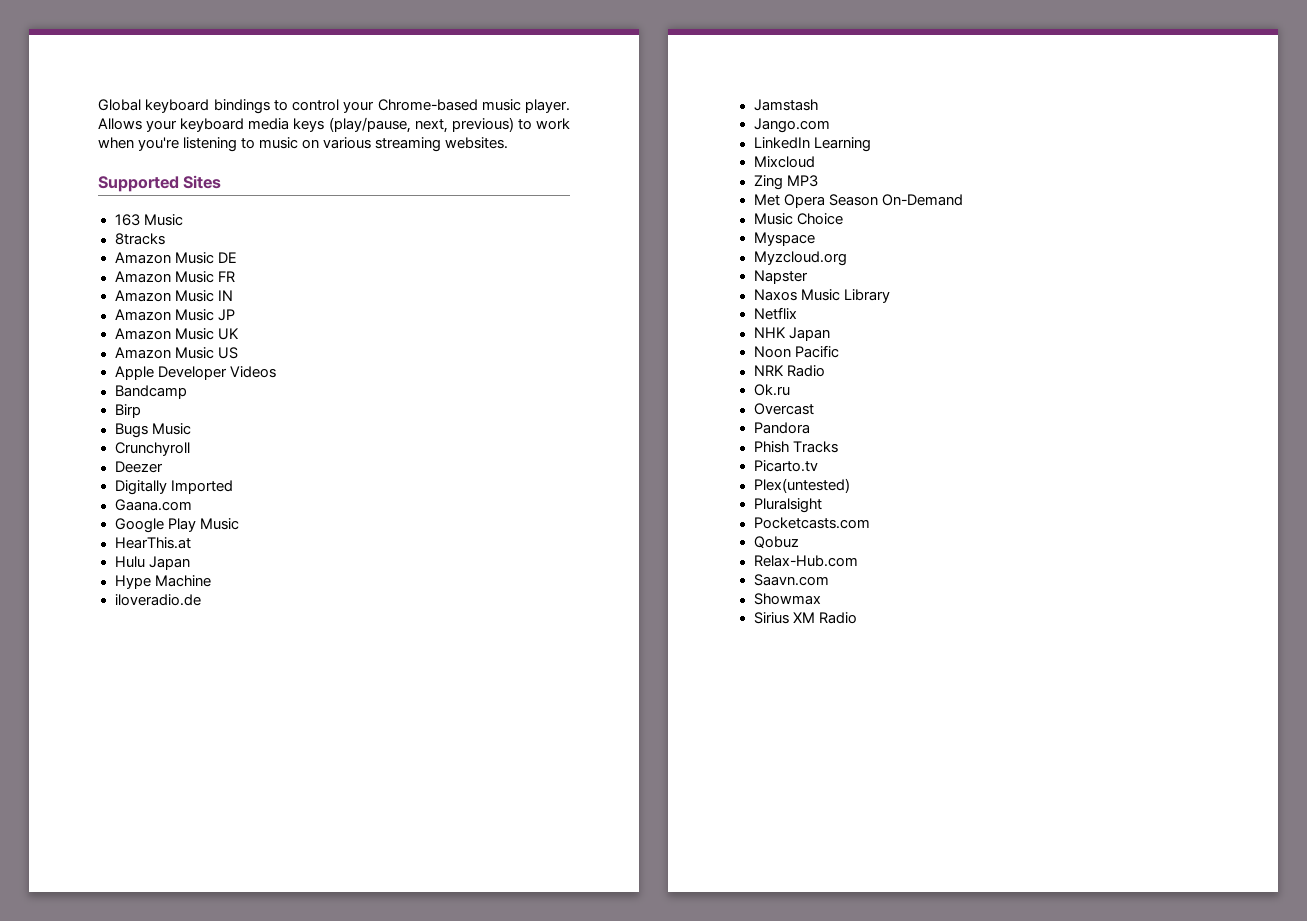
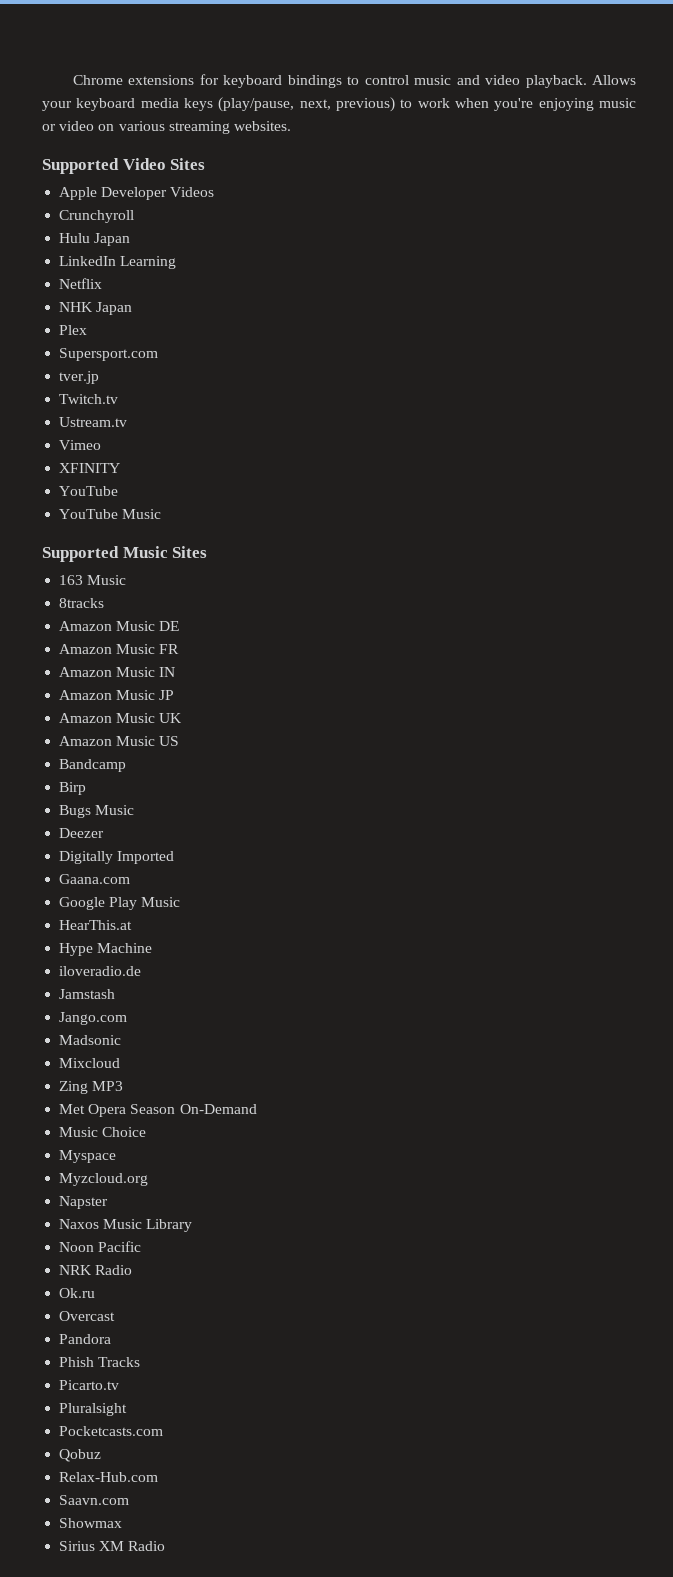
[98,99,141,111] Global -> [72,74,219,85] Chrome extensions for
[343,99,570,113] your Chrome-based music player. -> [414,75,587,88] music and video playback.
[183,137,299,152] listening to music -> [538,98,636,111] [42,121,95,131] enjoying music or video
(179, 184) none -> [122,158,206,170] [59,187,215,200] [59,210,135,223] [59,233,131,246] [59,256,177,269] [59,278,103,289] [59,302,133,315] [59,325,88,335] [59,348,159,361] [59,371,100,384] [59,394,119,404] [59,417,128,427] [59,440,102,450] [59,463,121,473] [59,486,119,496] [59,509,162,519] [42,546,168,562] Video Sites // Apple Developer Videos // Crunchyroll // Hulu Japan // LinkedIn Learning // Netflix // NHK Japan // Plex // Supersport.com // tver.jp // Twitch.tv // Ustream.tv // Vimeo // XFINITY // YouTube // YouTube Music // Supported Music
[114,366,276,380] // Apple Developer Videos -> (180, 741) none
[114,442,190,456] // Crunchyroll -> (135, 810) none
[114,556,190,570] // Hulu Japan -> (133, 925) none
[753,137,871,152] LinkedIn Learning -> [59,1035,122,1045] Madsonic
[753,307,797,320] [753,327,830,341] // Netflix // NHK Japan -> (193, 1225) none
[753,478,850,493] // Plex(untested) -> (120, 1385) none

